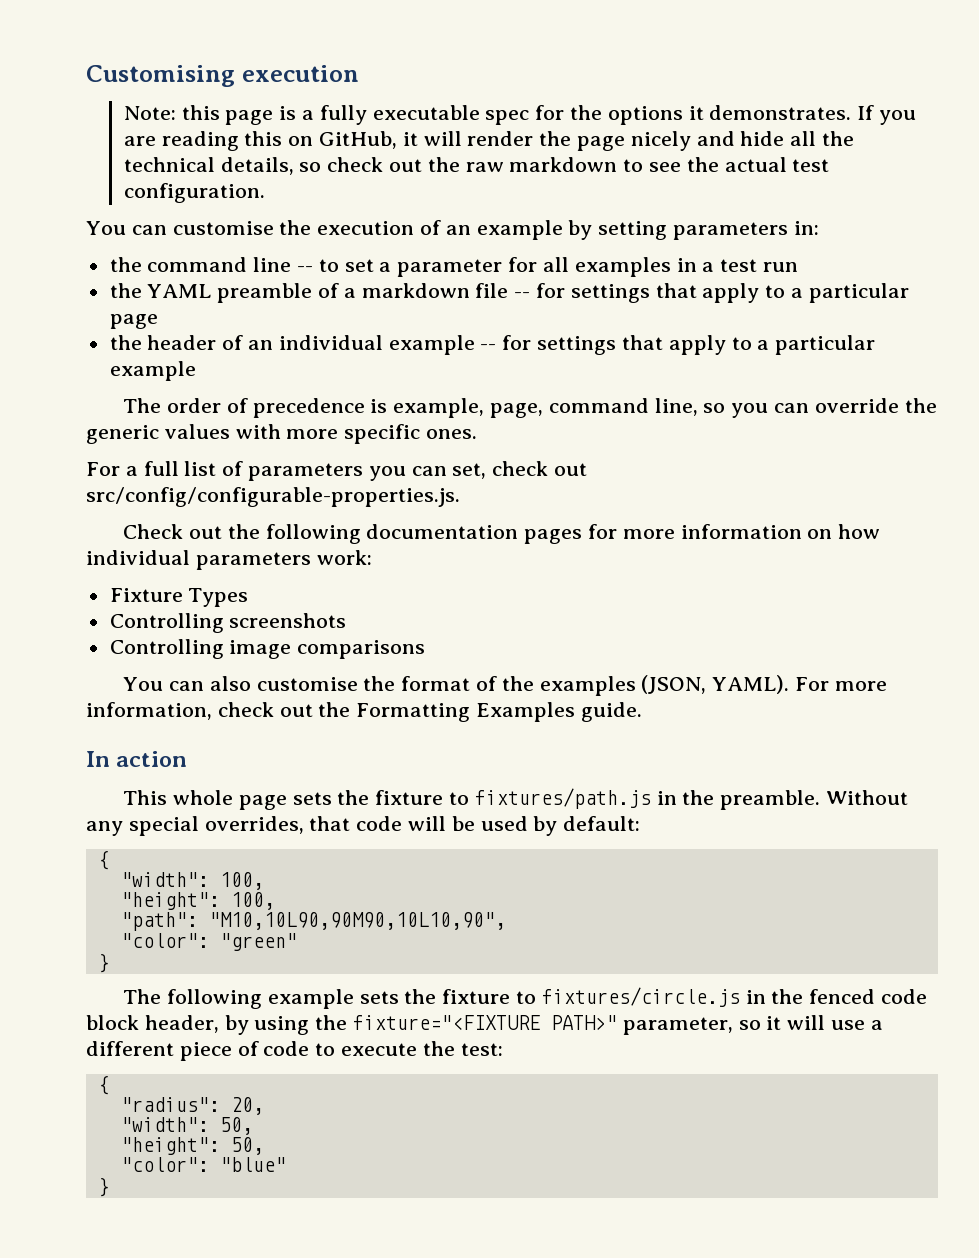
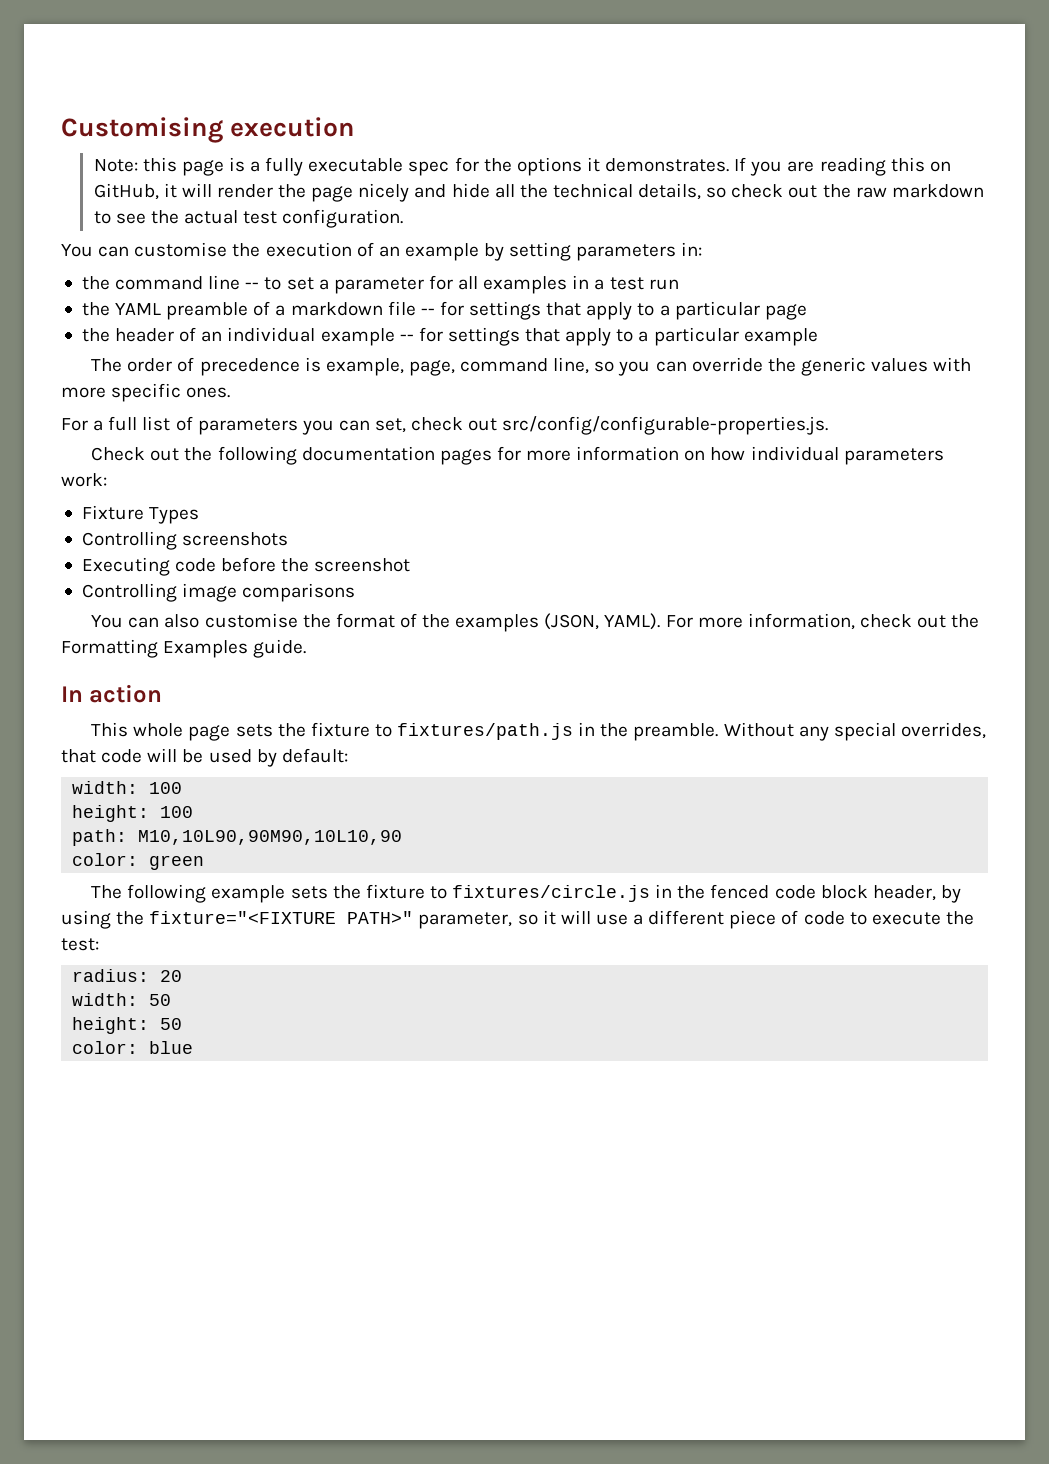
(347, 620) none -> [81,557,411,576] // Executing code before the screenshot
[98,850,110,870] [120,872,264,890] [120,892,275,910] [120,912,506,931] [120,933,297,951] [98,953,110,973] { // "width": 100, // "height": 100, // "path": "M10,10L90,90M90,10L10,90", // "color": "green" // } -> [72,781,183,794] [72,805,194,822] [72,829,403,846] [72,853,205,870] width: 100 // height: 100 // path: M10,10L90,90M90,10L10,90 // color: green
[98,1075,110,1095] [120,1097,264,1115] [120,1117,253,1135] [120,1137,264,1155] [120,1157,286,1172] [98,1177,110,1197] { // "radius": 20, // "width": 50, // "height": 50, // "color": "blue" // } -> [72,969,183,982] [72,993,172,1006] [72,1017,183,1034] [72,1041,194,1054] radius: 20 // width: 50 // height: 50 // color: blue

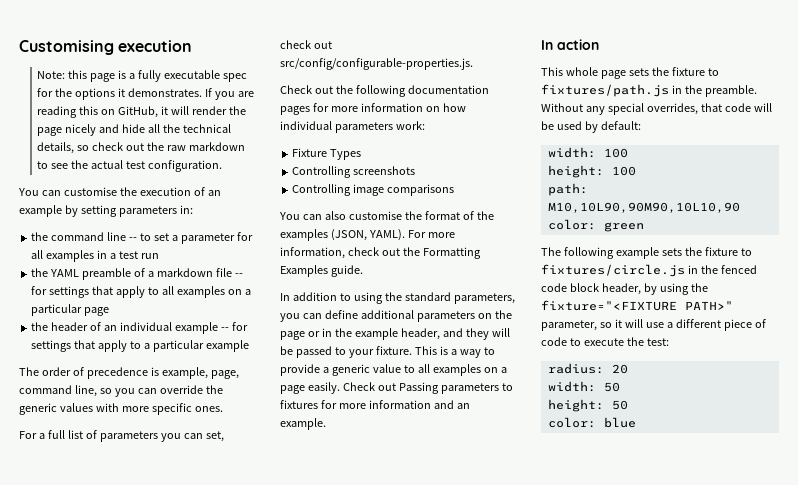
(655, 309) none -> [161,286,242,298] all examples on
[81,557,411,576] // Executing code before the screenshot -> (416, 170) none
(307, 648) none -> [280,292,515,304] [280,310,512,322] [280,328,510,340] [280,346,495,358] [280,364,507,376] [280,382,513,394] [280,400,470,409] [280,418,326,430] // In addition to using the standard parameters, you can define additional parameters on the page or in the example header, and they will be passed to your fixture. This is a way to provide a generic value to all examples on a page easily. Check out Passing parameters to fixtures for more information and an example.

